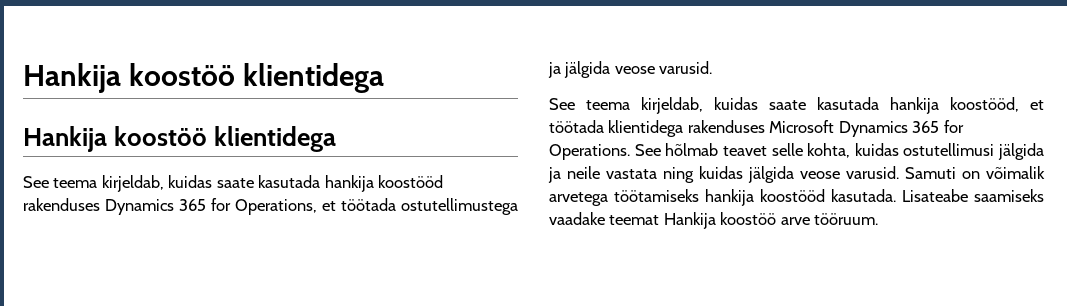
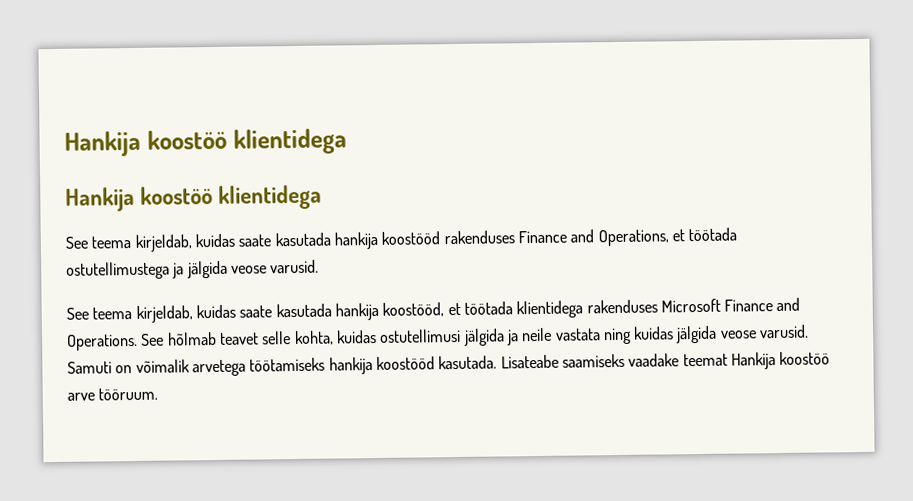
[105,198,231,215] Dynamics 365 for -> [517,229,595,244] Finance and
[838,120,964,137] Dynamics 365 for -> [724,297,801,312] Finance and

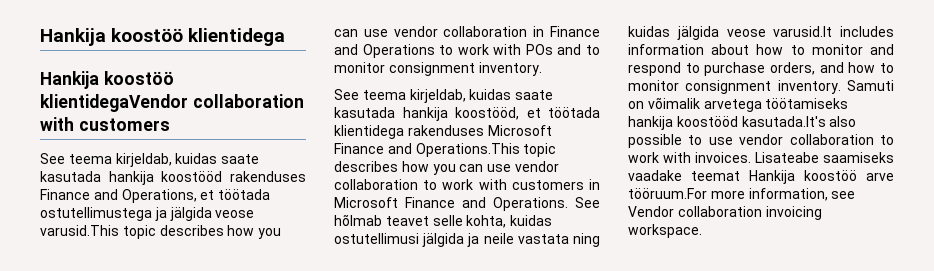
[218,184,323,210] klientidega -> [40,94,304,112] [40,117,170,131] klientidegaVendor collaboration with customers
[270,259,320,274] varusid. -> [40,225,282,239] [334,26,600,37] [334,44,600,58] [334,62,542,76] varusid.This topic describes how you can use vendor collaboration in Finance and Operations to work with POs and to monitor consignment inventory.
(801, 304) none -> [415,143,557,157] [334,161,559,175] [334,179,600,190] [334,197,486,208] Operations.This topic describes how you can use vendor collaboration to work with customers in Microsoft Finance and
[759,324,810,339] varusid. -> [773,26,894,37] [628,44,894,55] [628,62,894,76] [628,80,841,94] varusid.It includes information about how to monitor and respond to purchase orders, and how to monitor consignment inventory.
[438,355,498,370] kasutada. -> [741,116,857,127] [628,134,894,148] [628,152,751,163] kasutada.It's also possible to use vendor collaboration to work with invoices.
[98,387,159,401] tööruum. -> [628,188,856,201] [628,206,822,220] [628,224,702,238] tööruum.For more information, see Vendor collaboration invoicing workspace.

